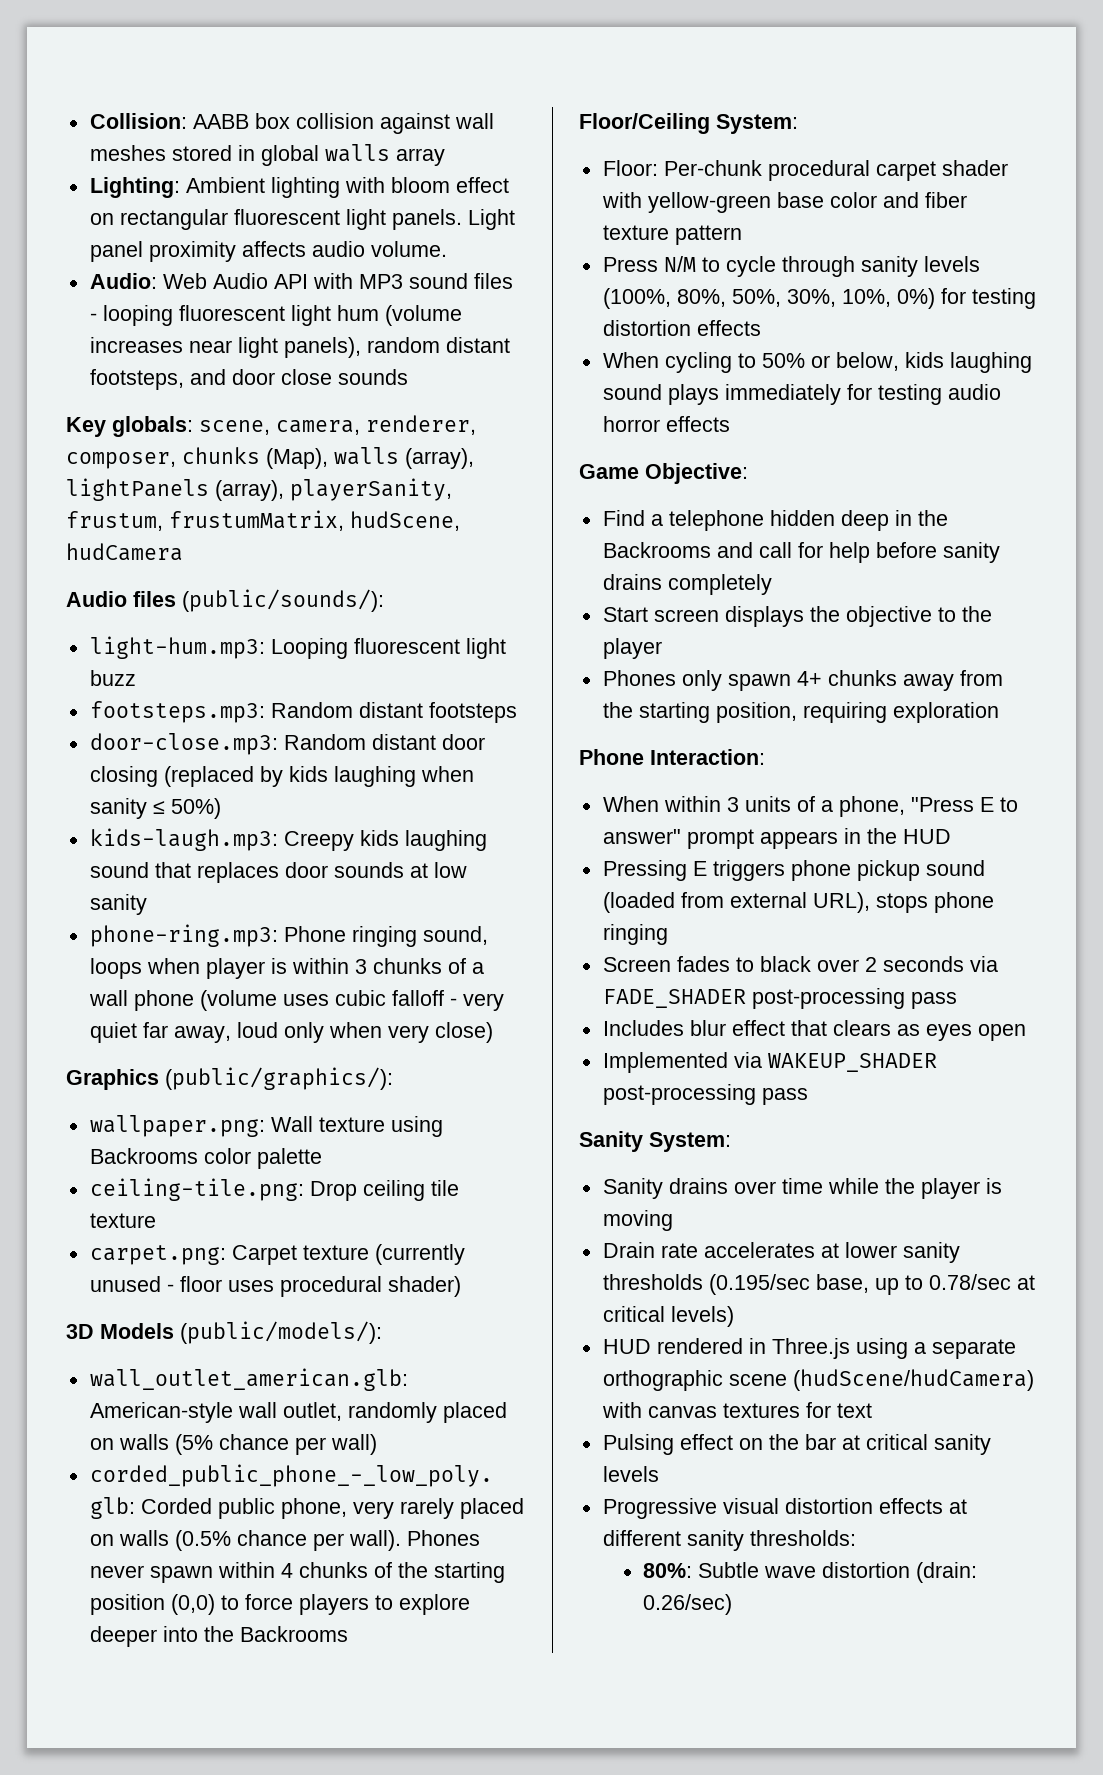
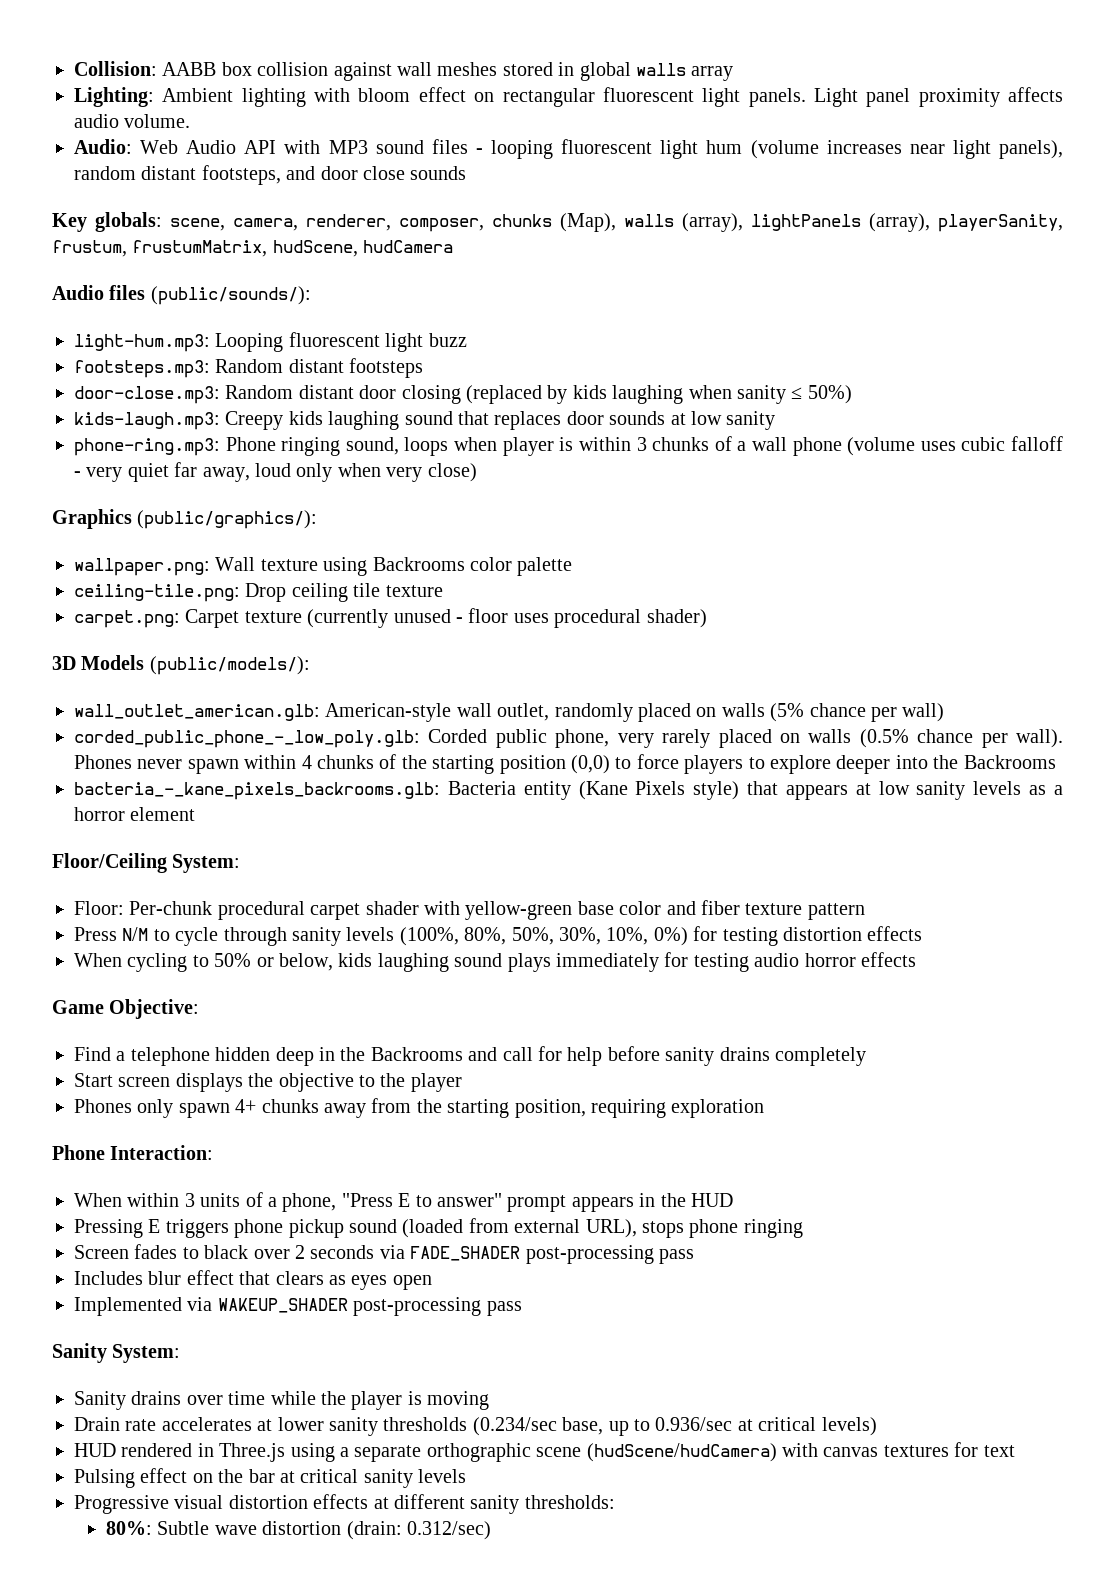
(348, 1634) none -> [74,781,1063,800] [74,807,196,821] // bacteria_-_kane_pixels_backrooms.glb: Bacteria entity (Kane Pixels style) that appears at low sanity levels as a horror element
[708,1274,810,1295] (0.195/sec -> [472,1417,557,1436] (0.234/sec
[928,1274,1011,1290] 0.78/sec -> [655,1417,733,1431] 0.936/sec
[643,1594,733,1615] 0.26/sec) -> [407,1521,492,1540] 0.312/sec)

